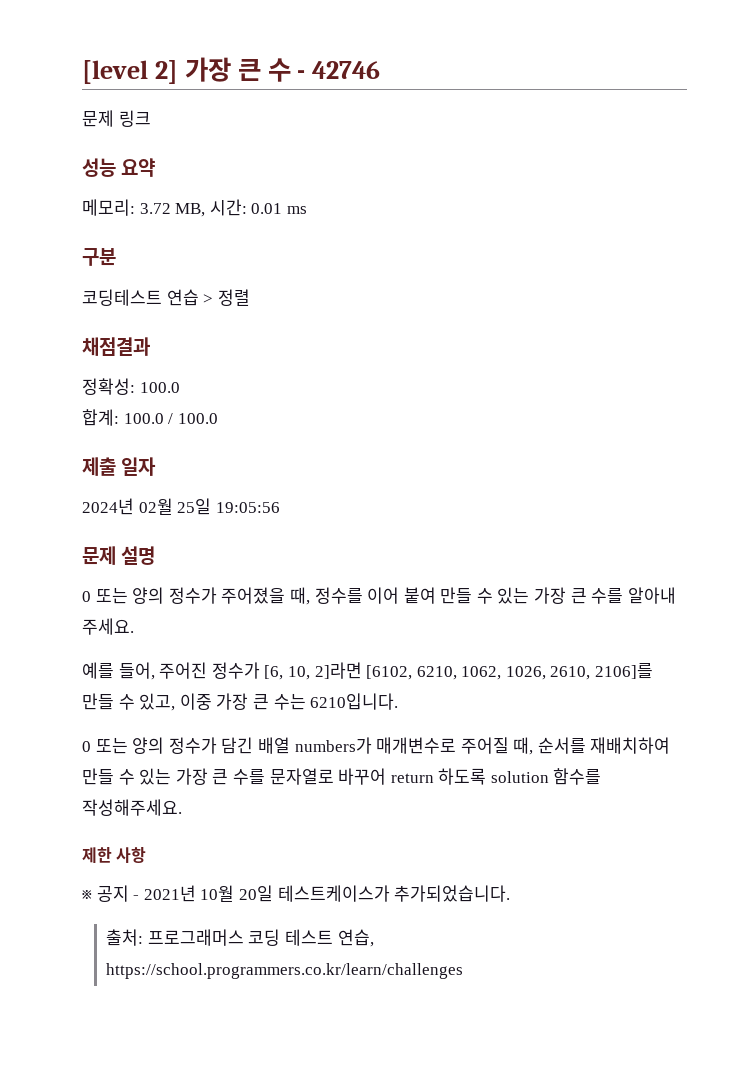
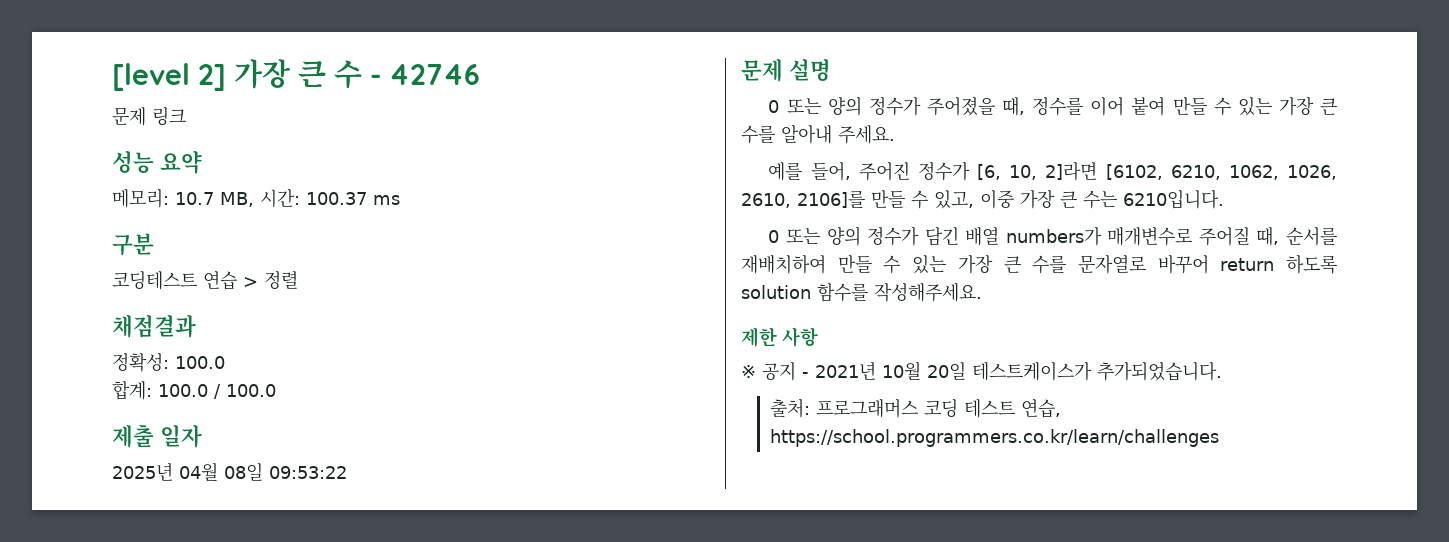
[139,203,171,214] 3.72 -> [175,192,214,205] 10.7
[251,203,283,214] 0.01 -> [306,192,367,205] 100.37
[82,498,280,515] 2024년 02월 25일 19:05:56 -> [112,462,347,481] 2025년 04월 08일 09:53:22

